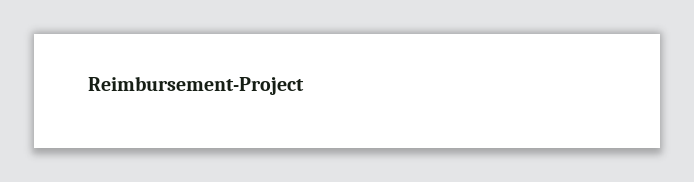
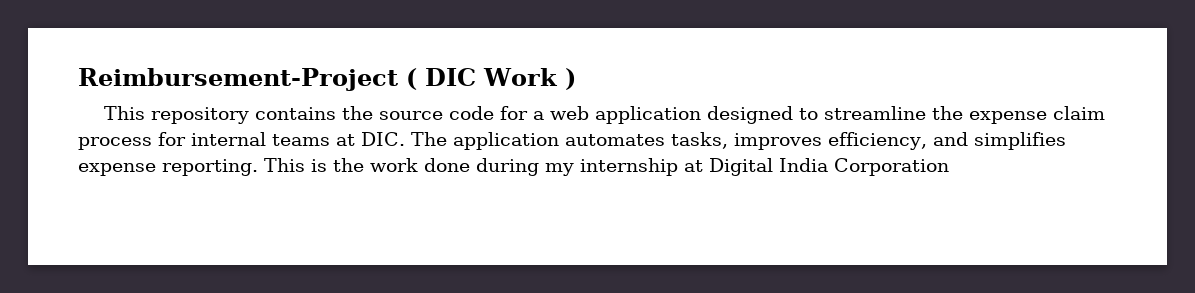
(304, 85) none -> [406,68,576,90] [104,106,1106,124] [78,132,1066,150] [78,158,949,176] ( DIC Work ) // This repository contains the source code for a web application designed to streamline the expense claim process for internal teams at DIC. The application automates tasks, improves efficiency, and simplifies expense reporting. This is the work done during my internship at Digital India Corporation

